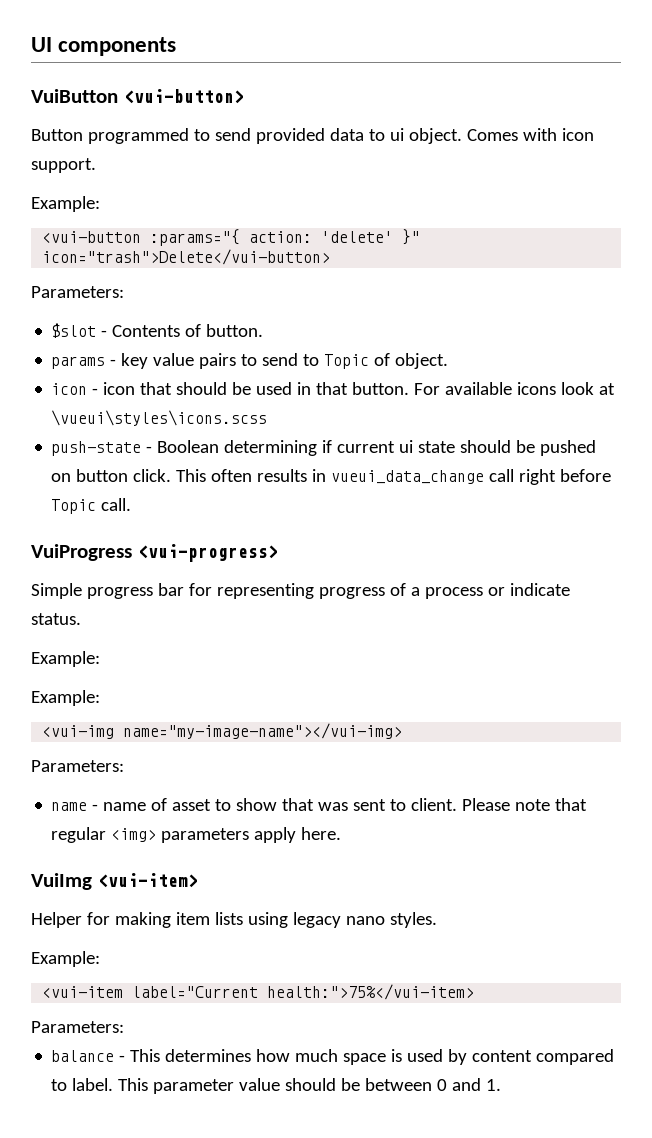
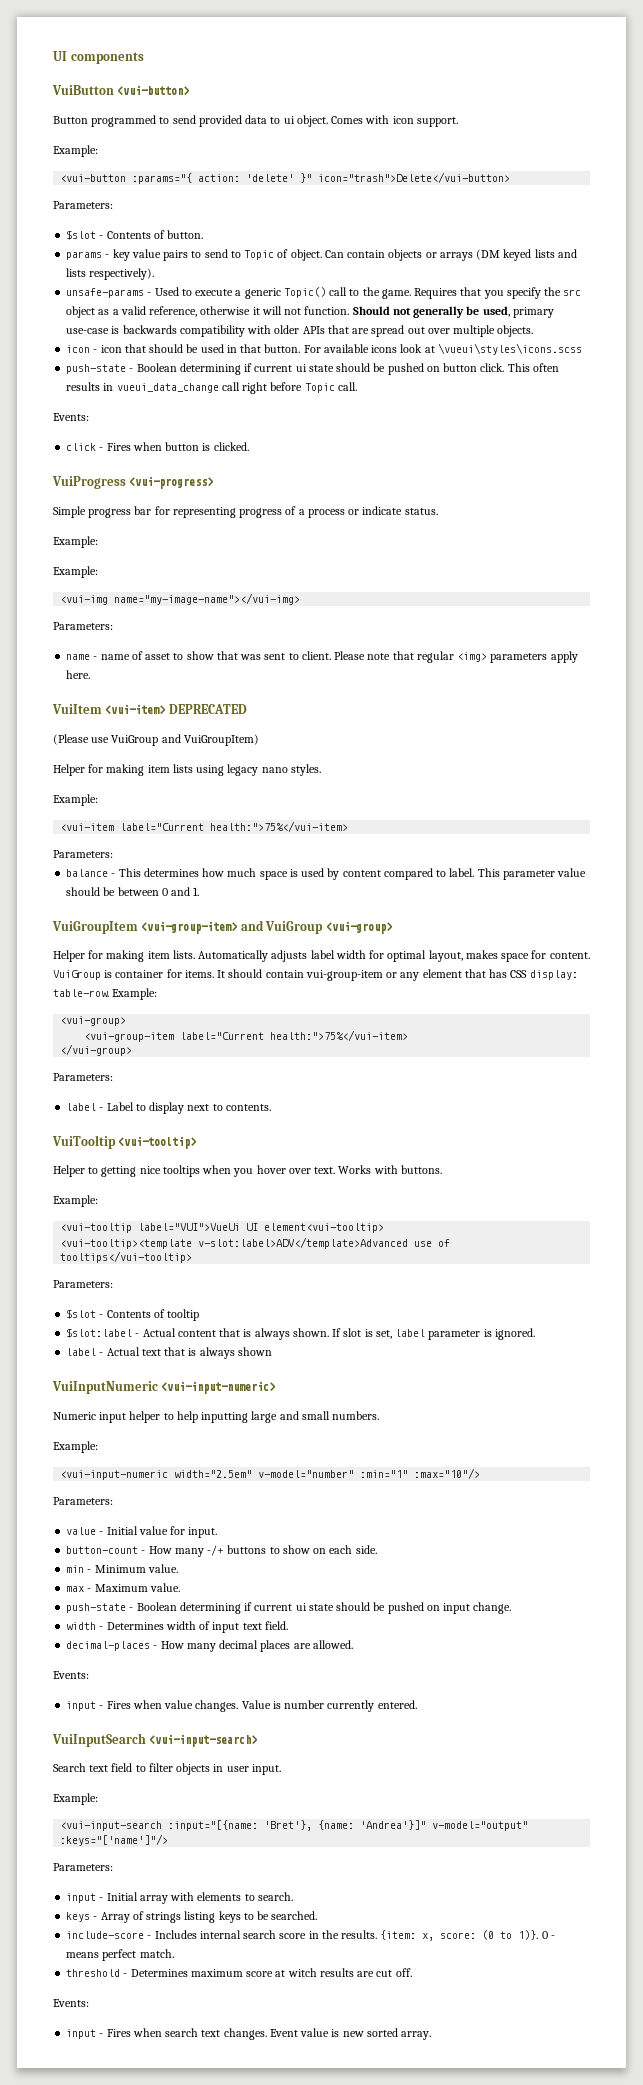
(449, 361) none -> [324,249,577,261] [66,268,155,280] [66,287,582,299] [66,306,554,318] [66,325,534,337] Can contain objects or arrays (DM keyed lists and lists respectively). // unsafe-params - Used to execute a generic Topic() call to the game. Requires that you specify the src object as a valid reference, otherwise it will not function. Should not generally be used, primary use-case is backwards compatibility with older APIs that are spread out over multiple objects.
(132, 504) none -> [53,413,89,421] [66,442,249,451] // Events: // click - Fires when button is clicked.
[31,873,92,890] VuiImg -> [52,704,102,714] VuiItem
(198, 880) none -> [168,704,247,714] [53,734,259,746] DEPRECATED // (Please use VuiGroup and VuiGroupItem)
(502, 1085) none -> [52,920,392,934] [53,950,590,962] [53,969,578,981] [53,988,158,1000] [60,1016,127,1026] [84,1030,409,1042] [60,1044,133,1056] [53,1073,113,1081] [66,1102,271,1114] [52,1135,197,1149] [53,1165,442,1177] [53,1195,98,1207] [60,1223,385,1233] [60,1237,451,1249] [60,1251,193,1263] [53,1280,113,1288] [66,1309,200,1321] [66,1328,535,1340] [66,1347,272,1359] [52,1381,276,1394] [53,1411,380,1423] [53,1441,98,1453] [60,1468,481,1480] [53,1497,113,1505] [66,1526,218,1538] [66,1545,377,1557] [66,1564,178,1573] [66,1583,180,1592] [66,1602,512,1614] [66,1621,288,1633] [66,1640,353,1652] [53,1671,89,1679] [66,1700,417,1712] [52,1733,258,1747] [53,1763,281,1775] [53,1793,98,1805] [60,1820,529,1831] [60,1834,169,1846] [53,1863,113,1871] [66,1892,293,1904] [66,1911,318,1923] [66,1930,555,1941] [66,1949,174,1961] [66,1968,412,1977] [53,1999,89,2007] [66,2028,432,2040] // VuiGroupItem <vui-group-item> and VuiGroup <vui-group> // Helper for making item lists. Automatically adjusts label width for optimal layout, makes space for content. VuiGroup is container for items. It should contain vui-group-item or any element that has CSS display: table-row. Example: // <vui-group> // <vui-group-item label="Current health:">75%</vui-item> // </vui-group> // Parameters: // label - Label to display next to contents. // VuiTooltip <vui-tooltip> // Helper to getting nice tooltips when you hover over text. Works with buttons. // Example: // <vui-tooltip label="VUI">VueUi UI element<vui-tooltip> // <vui-tooltip><template v-slot:label>ADV</template>Advanced use of tooltips</vui-tooltip> // Parameters: // $slot - Contents of tooltip // $slot:label - Actual content that is always shown. If slot is set, label parameter is ignored. // label - Actual text that is always shown // VuiInputNumeric <vui-input-numeric> // Numeric input helper to help inputting large and small numbers. // Example: // <vui-input-numeric width="2.5em" v-model="number" :min="1" :max="10"/> // Parameters: // value - Initial value for input. // button-count - How many -/+ buttons to show on each side. // min - Minimum value. // max - Maximum value. // push-state - Boolean determining if current ui state should be pushed on input change. // width - Determines width of input text field. // decimal-places - How many decimal places are allowed. // Events: // input - Fires when value changes. Value is number currently entered. // VuiInputSearch <vui-input-search> // Search text field to filter objects in user input. // Example: // <vui-input-search :input="[{name: 'Bret'}, {name: 'Andrea'}]" v-model="output" :keys="['name']"/> // Parameters: // input - Initial array with elements to search. // keys - Array of strings listing keys to be searched. // include-score - Includes internal search score in the results. {item: x, score: (0 to 1)}. 0 - means perfect match. // threshold - Determines maximum score at witch results are cut off. // Events: // input - Fires when search text changes. Event value is new sorted array.

